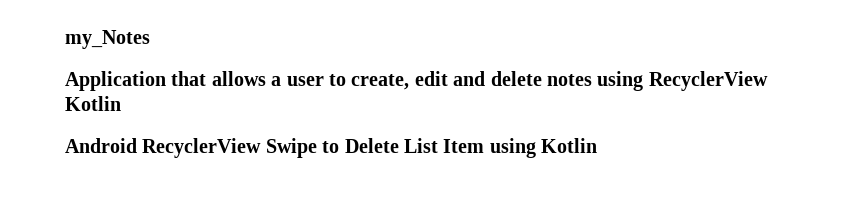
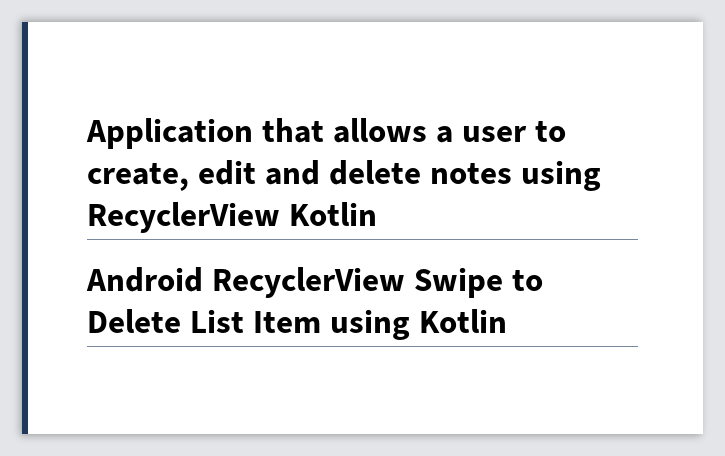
[65,30,150,49] my_Notes // -> (86, 133) none

